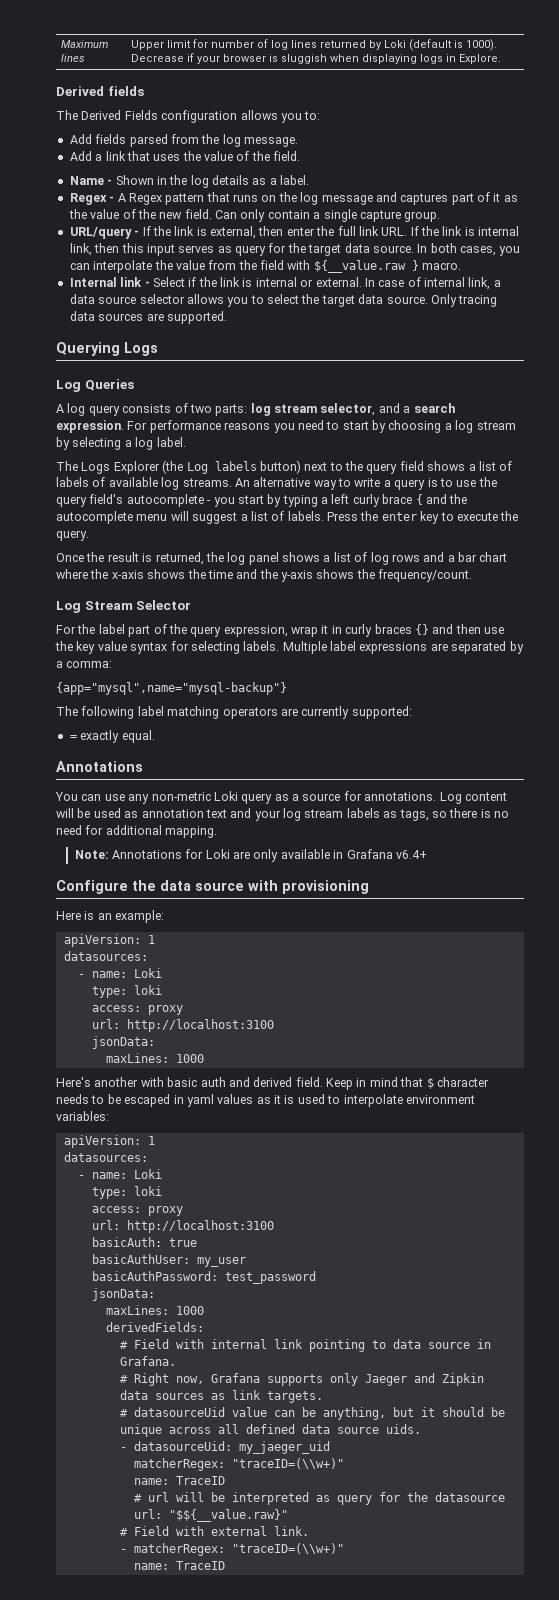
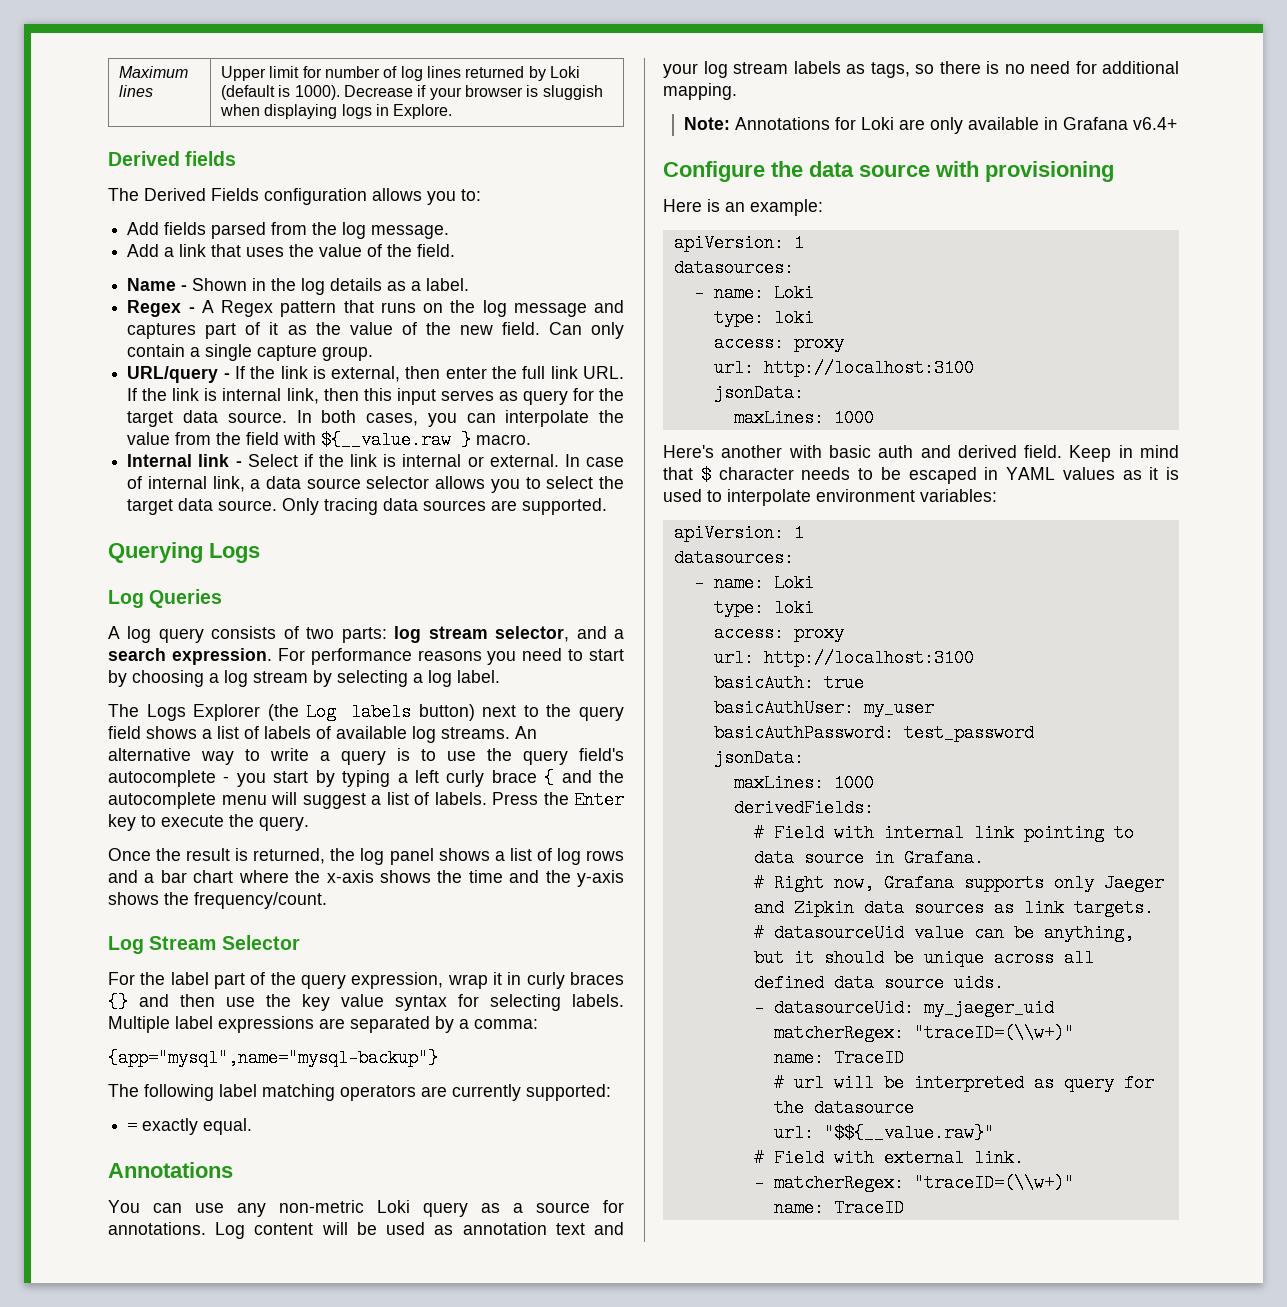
[381,512,417,521] enter -> [574,791,624,809] Enter
[186,1094,214,1107] yaml -> [1006,467,1055,480] YAML

